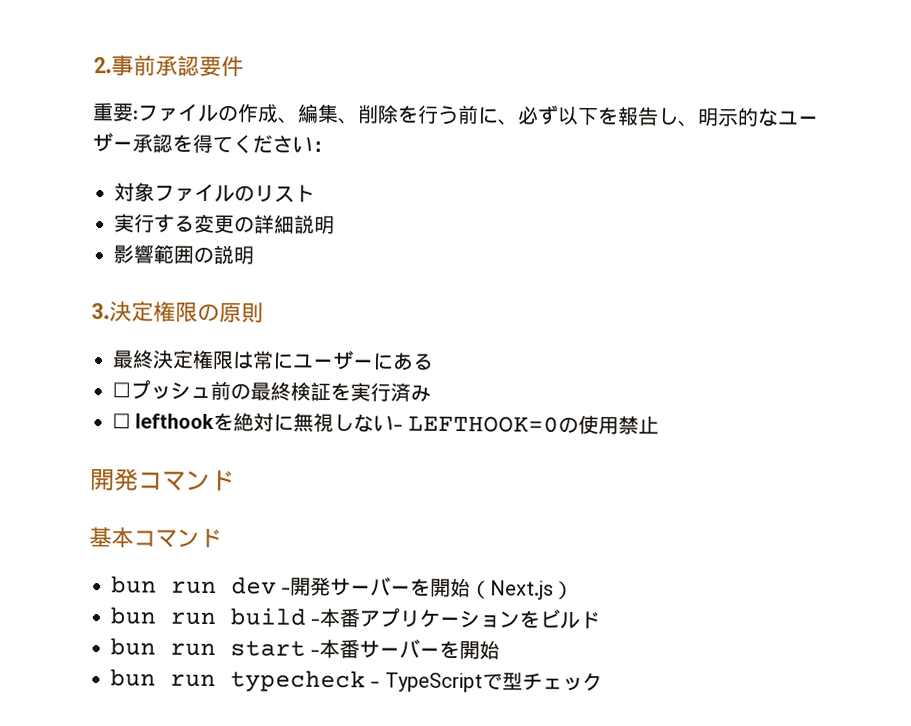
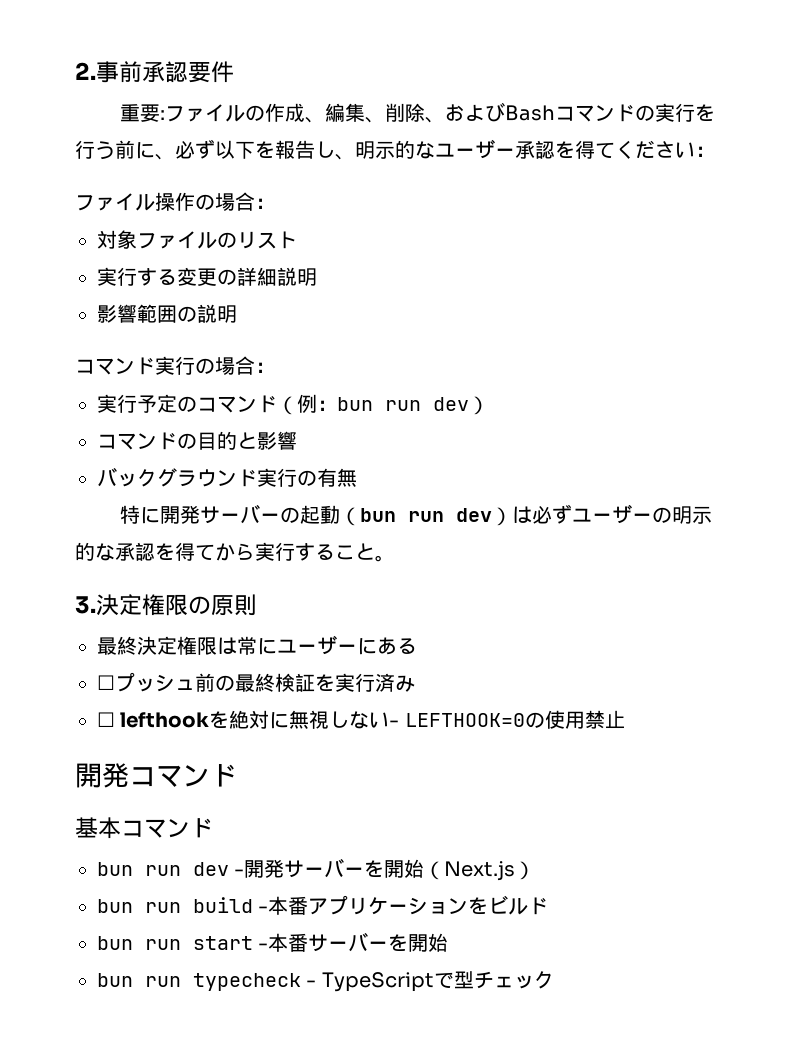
(399, 114) none -> [424,102,695,123] 、およびBashコマンドの実行
(333, 146) none -> [75,192,275,211] // ファイル操作の場合：
(254, 255) none -> [75,356,275,375] [97,394,489,415] [97,431,297,450] [97,467,357,487] [119,504,712,526] [75,542,395,562] // コマンド実行の場合： // 実行予定のコマンド（例：bun run dev） // コマンドの目的と影響 // バックグラウンド実行の有無 // 特に開発サーバーの起動（bun run dev）は必ずユーザーの明示的な承認を得てから実行すること。

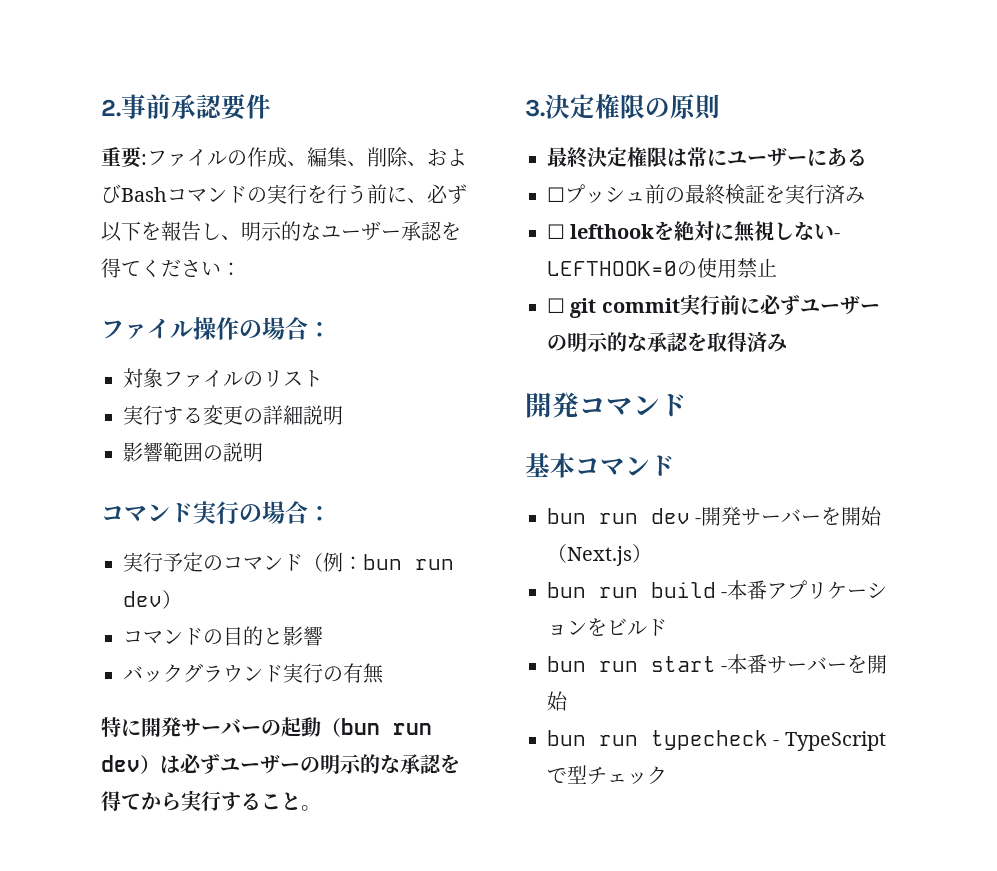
(625, 719) none -> [547,294,880,318] [547,331,787,352] // ☐ git commit実行前に必ずユーザーの明示的な承認を取得済み

